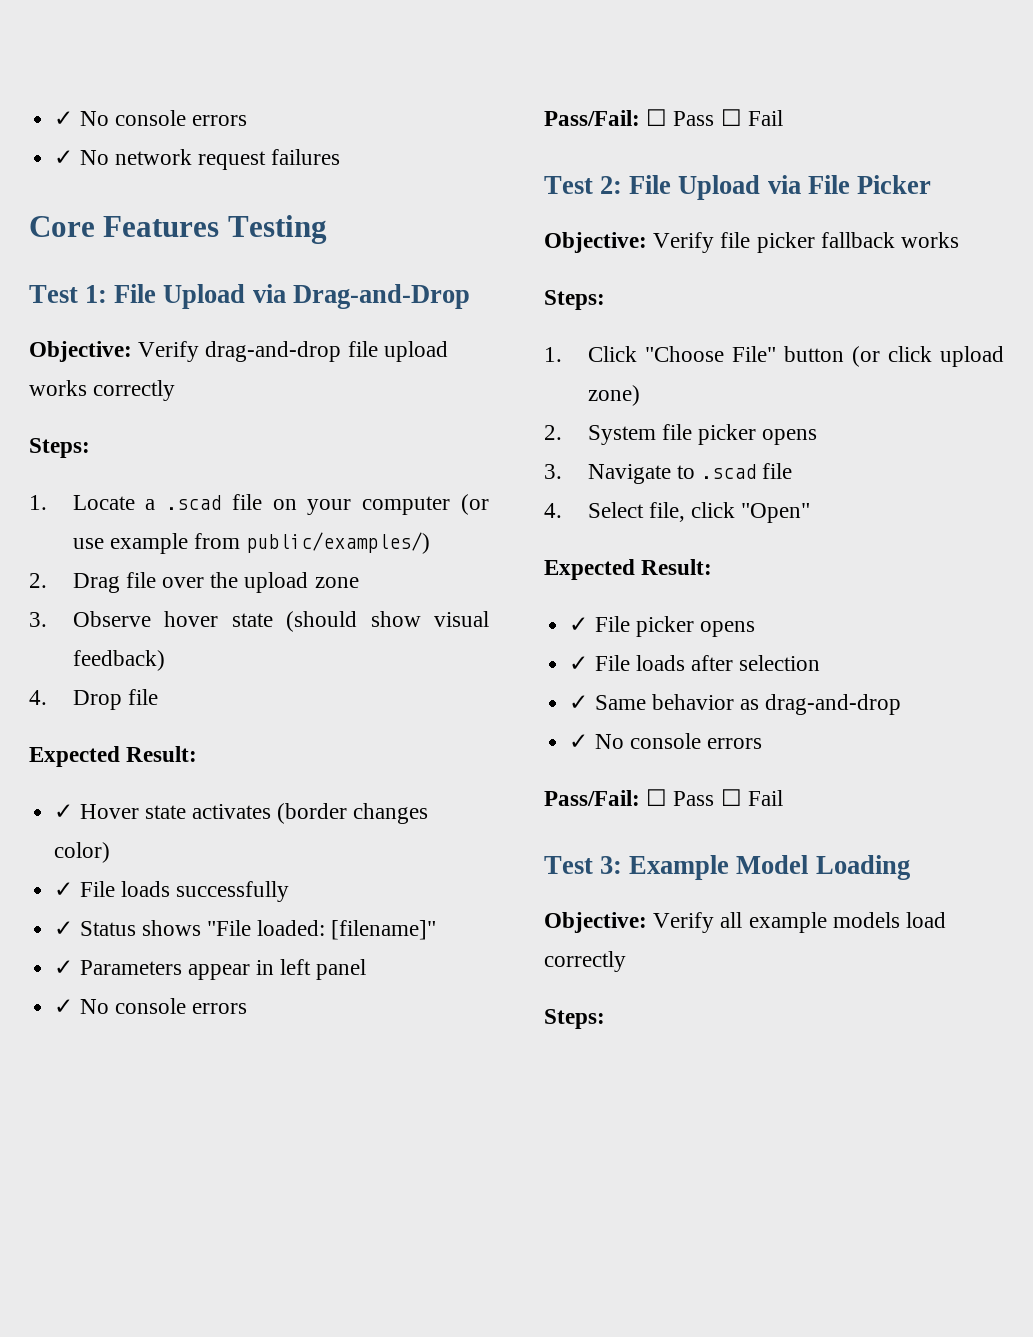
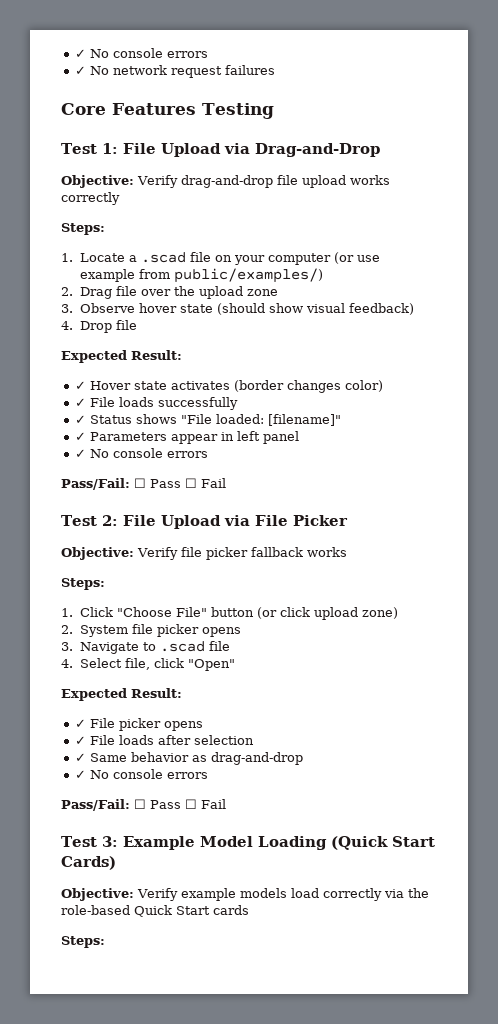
[544,912,743,933] // Objective: Verify all -> [330,836,435,850] [61,856,116,870] [61,888,178,901] (Quick Start Cards) // Objective: Verify
(626, 961) none -> [383,888,429,898] [61,905,249,917] via the role-based Quick Start cards

